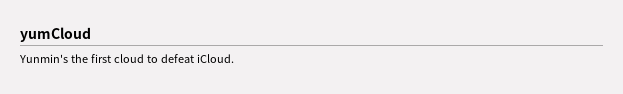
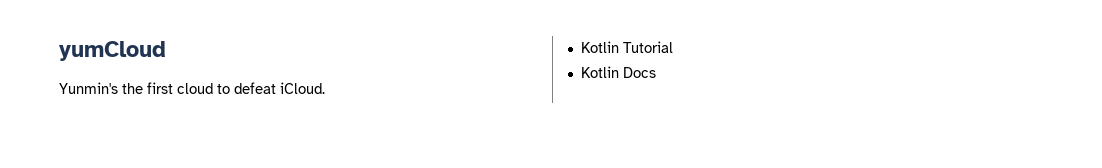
(234, 58) none -> [580,41,673,53] [580,66,656,78] // Kotlin Tutorial // Kotlin Docs

